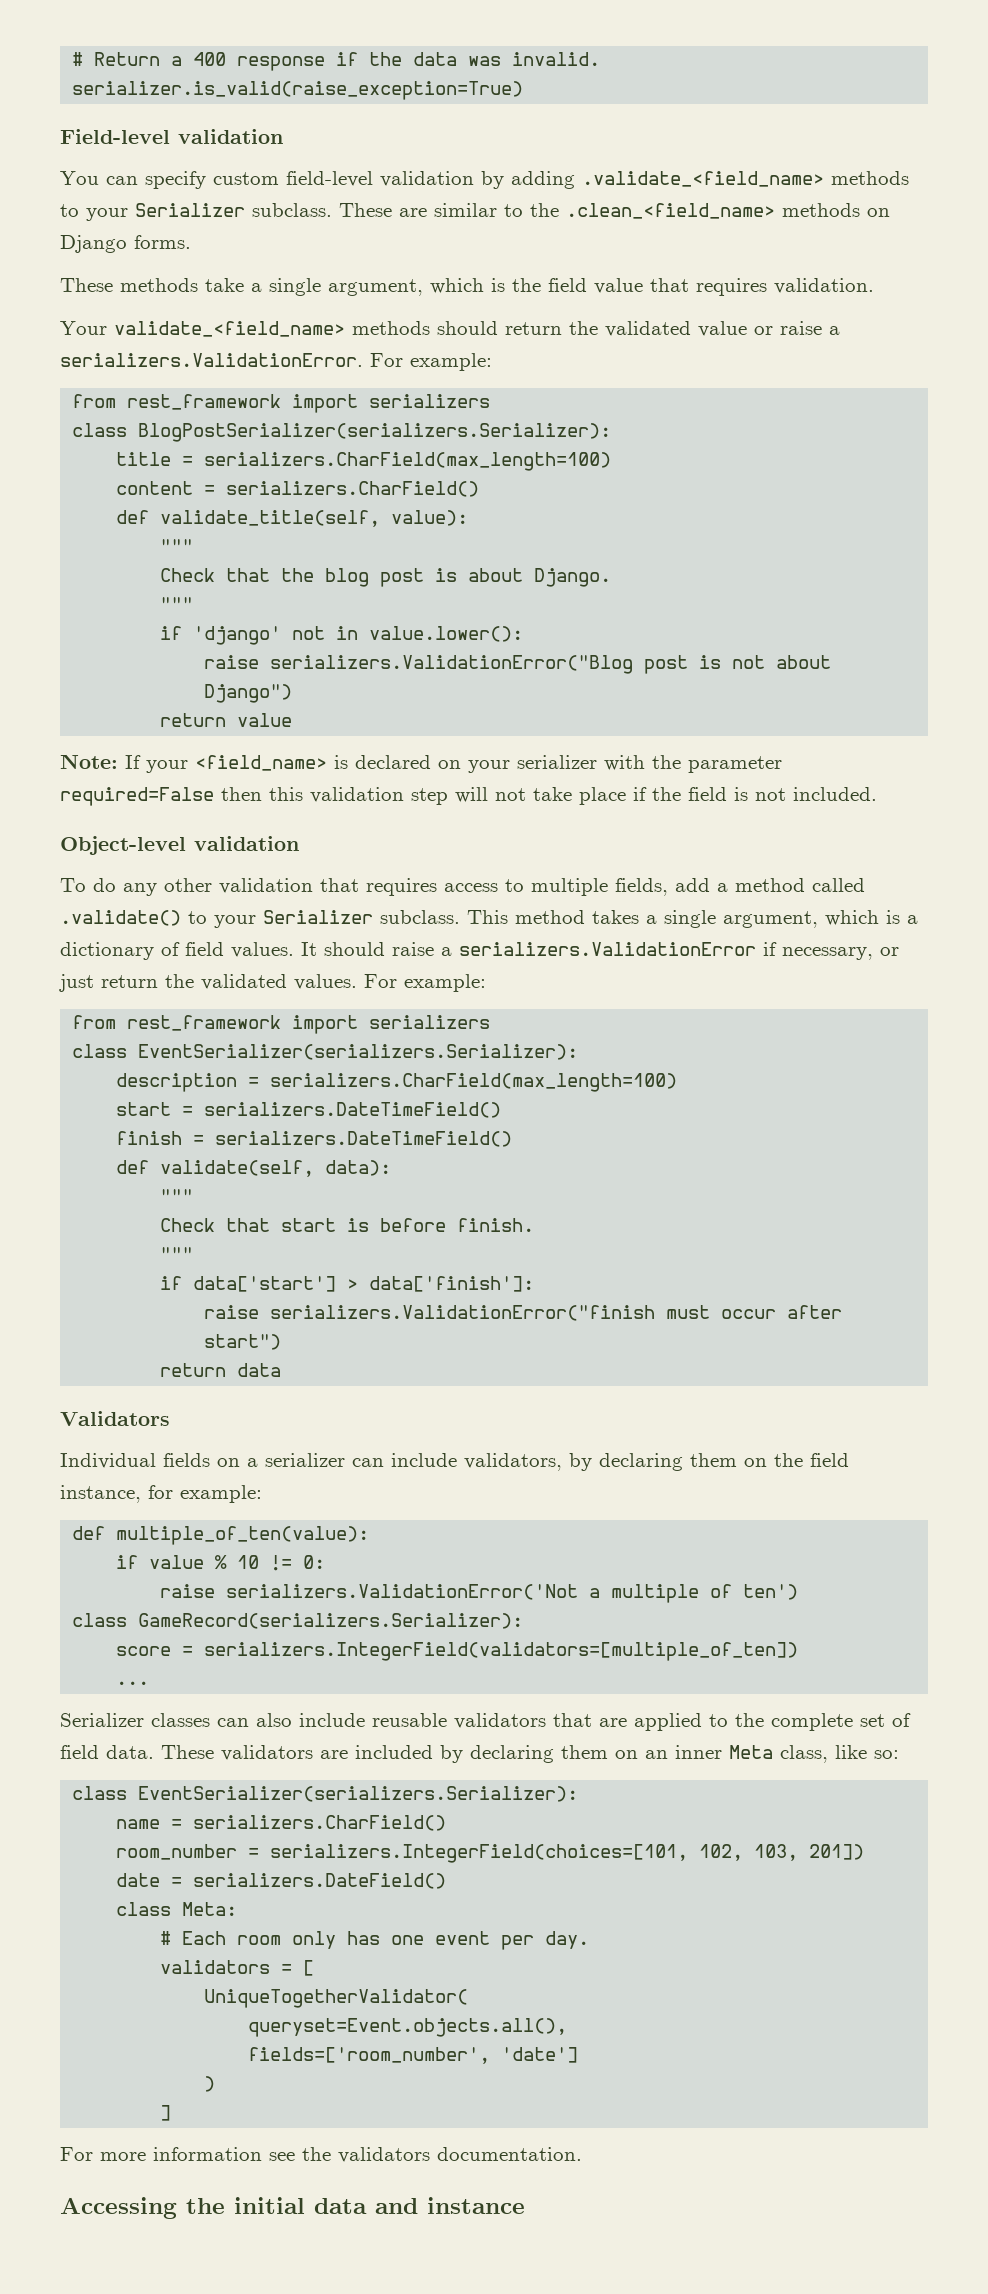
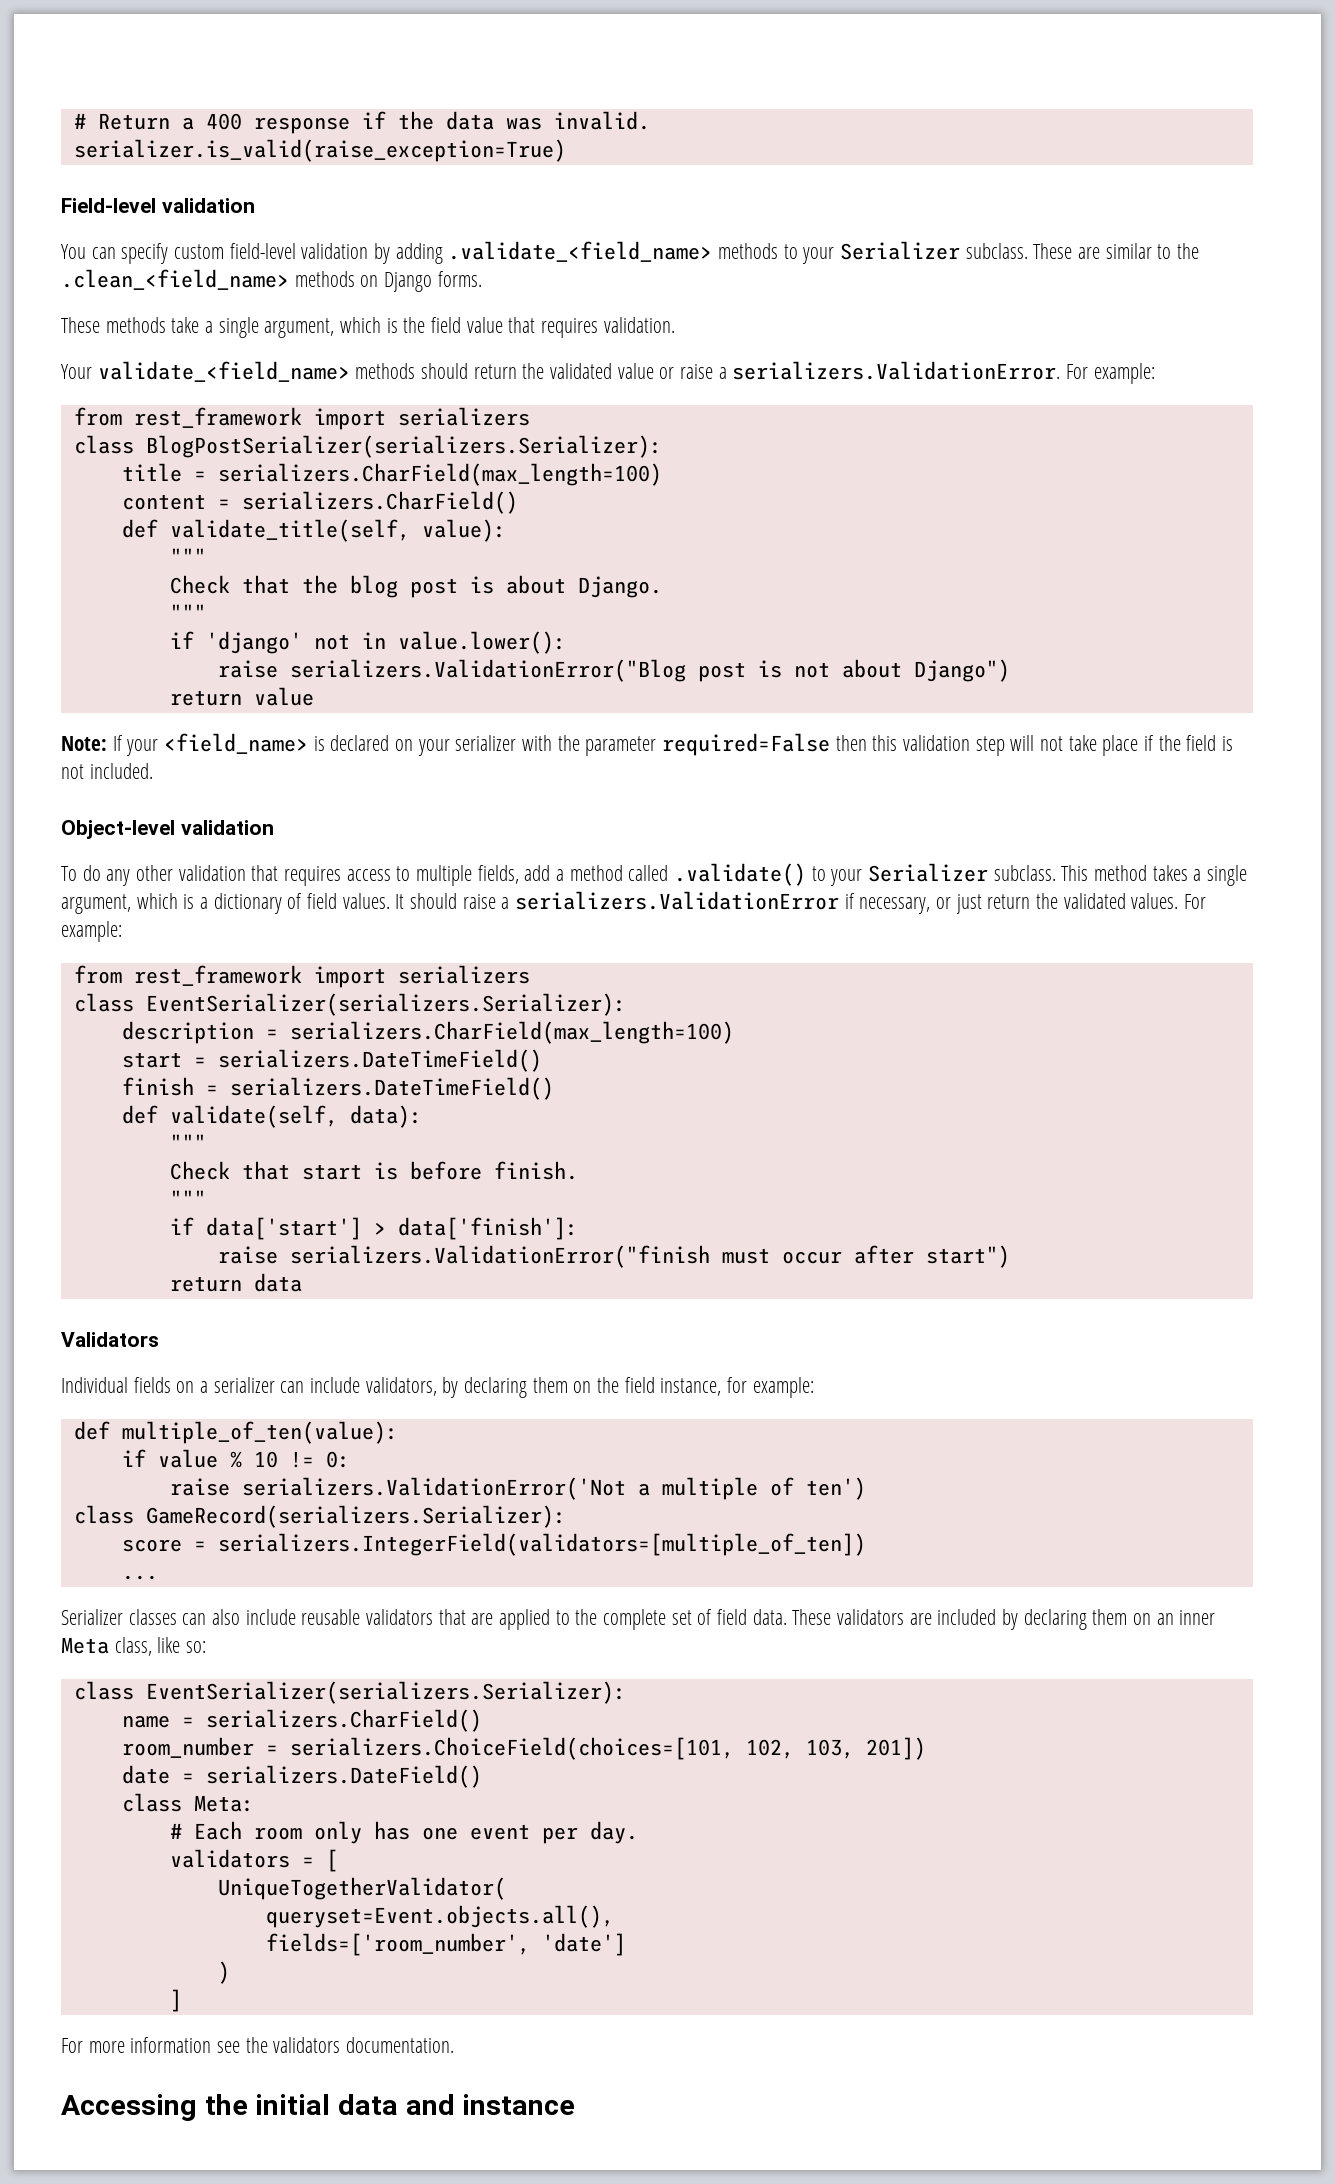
[270,1844,689,1863] serializers.IntegerField(choices=[101, -> [289,1737,734,1760] serializers.ChoiceField(choices=[101,

